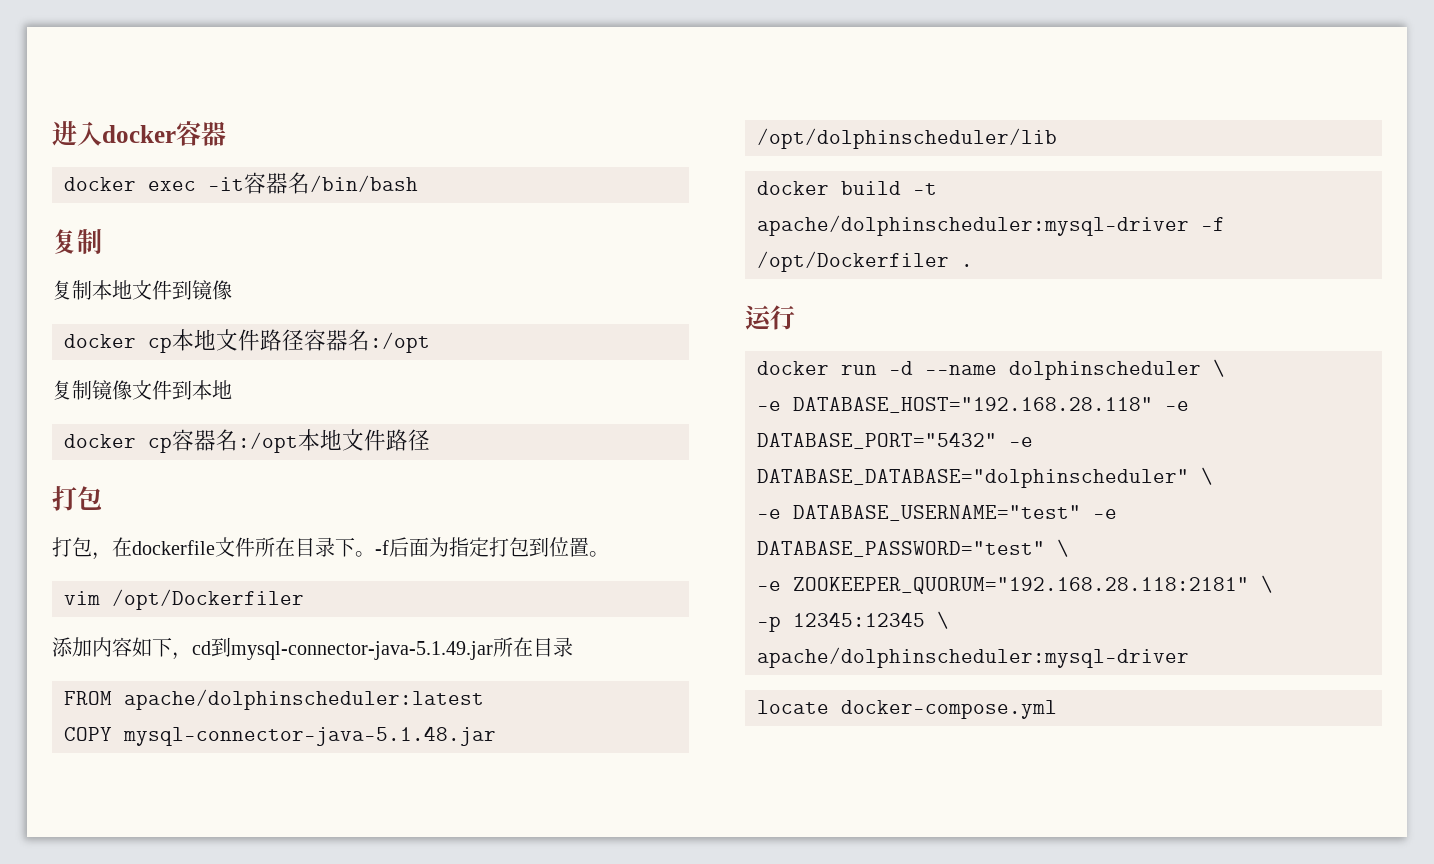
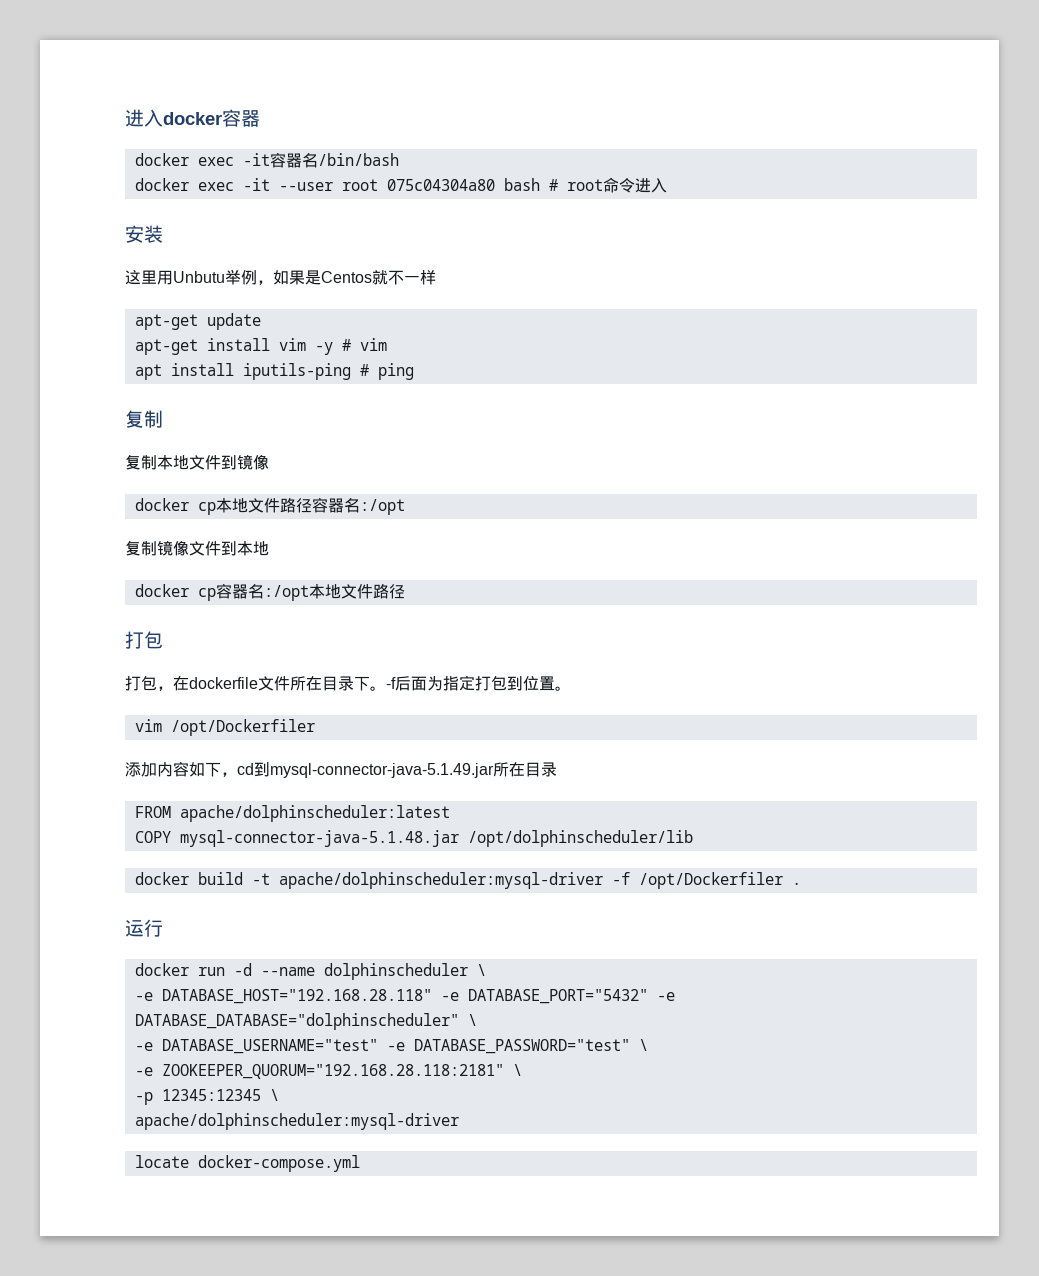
(418, 183) none -> [134,177,667,193] [125,225,163,243] [125,270,436,285] [134,313,261,330] [134,338,387,355] [134,363,414,380] // docker exec -it --user root 075c04304a80 bash # root命令进入 // 安装 // 这里用Unbutu举例，如果是Centos就不一样 // apt-get update // apt-get install vim -y # vim // apt install iputils-ping # ping

